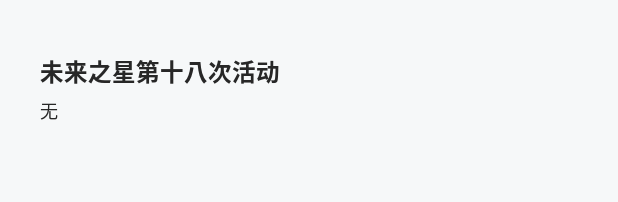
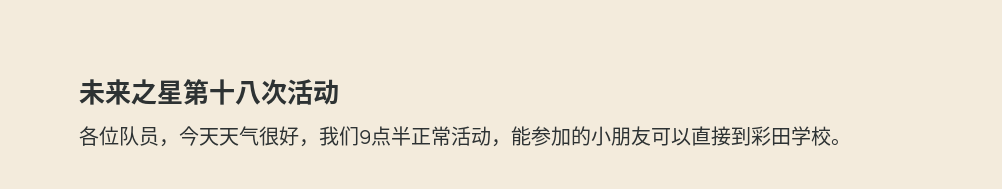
[40,103,58,120] 无 -> [79,126,851,147] 各位队员，今天天气很好，我们9点半正常活动，能参加的小朋友可以直接到彩田学校。

